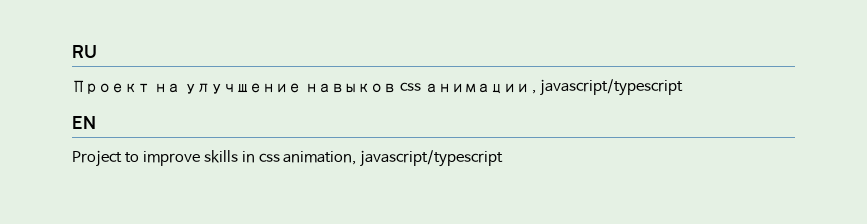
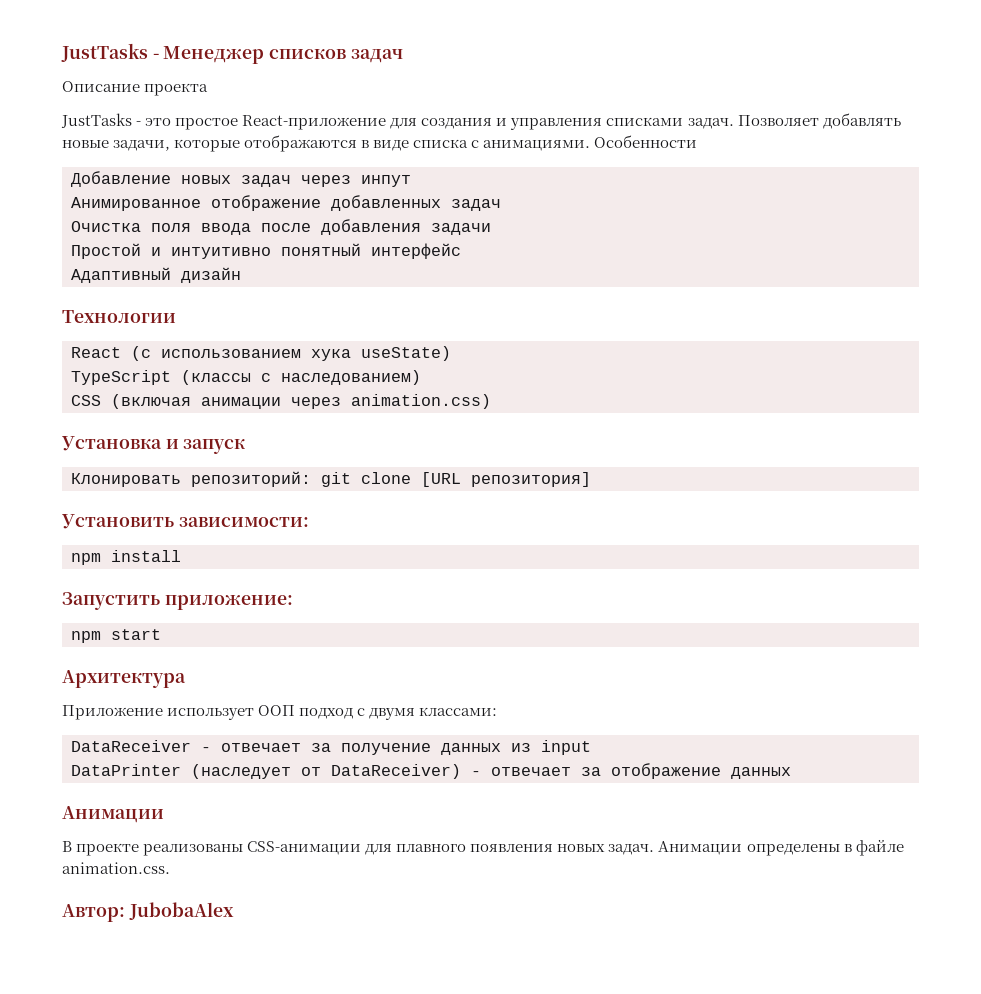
[72,45,97,58] [72,79,684,96] [72,116,96,129] [72,150,504,167] RU // Проект на улучшение навыков css анимации , javascript/typescript // EN // Project to improve skills in css animation, javascript/typescript -> [61,43,403,64] [62,81,209,96] [61,113,901,130] [62,135,698,152] [71,171,411,187] [71,195,501,211] [71,219,491,235] [71,243,461,259] [71,267,241,283] [62,310,176,323] [71,346,451,361] [71,370,421,385] [71,394,491,409] [62,436,246,454] [71,471,591,487] [62,514,309,529] [71,550,181,565] [62,592,293,610] [71,629,161,643] [62,670,186,688] [62,705,498,720] [71,740,591,755] [71,763,791,779] [62,806,164,823] [62,839,904,856] [62,862,170,874] [62,902,234,922] JustTasks - Менеджер списков задач // Описание проекта // JustTasks - это простое React-приложение для создания и управления списками задач. Позволяет добавлять новые задачи, которые отображаются в виде списка с анимациями. Особенности // Добавление новых задач через инпут // Анимированное отображение добавленных задач // Очистка поля ввода после добавления задачи // Простой и интуитивно понятный интерфейс // Адаптивный дизайн // Технологии // React (с использованием хука useState) // TypeScript (классы с наследованием) // CSS (включая анимации через animation.css) // Установка и запуск // Клонировать репозиторий: git clone [URL репозитория] // Установить зависимости: // npm install // Запустить приложение: // npm start // Архитектура // Приложение использует ООП подход с двумя классами: // DataReceiver - отвечает за получение данных из input // DataPrinter (наследует от DataReceiver) - отвечает за отображение данных // Анимации // В проекте реализованы CSS-анимации для плавного появления новых задач. Анимации определены в файле animation.css. // Автор: JubobaAlex

